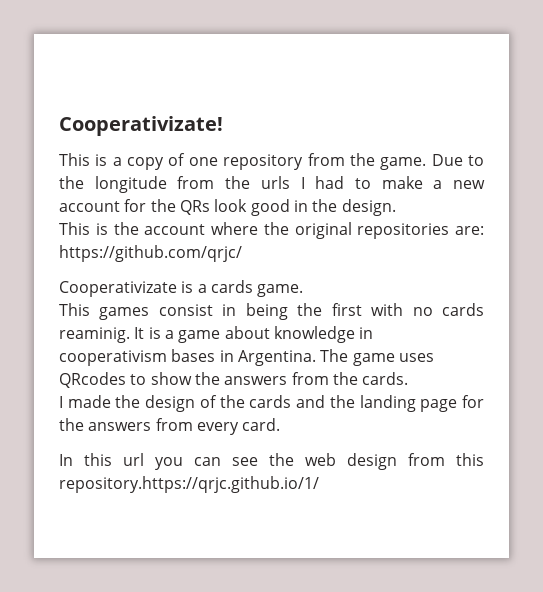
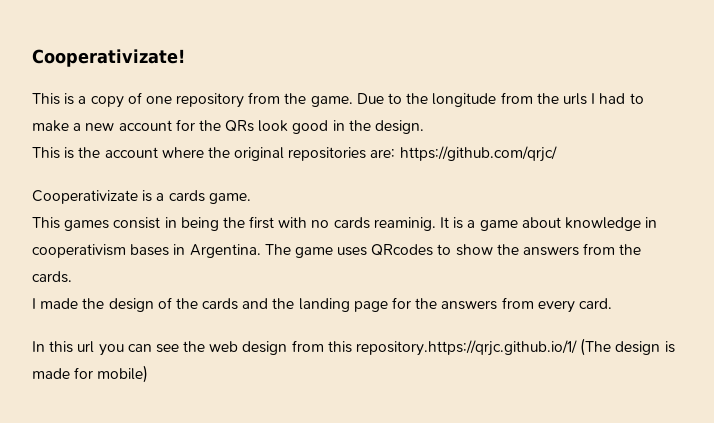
(319, 484) none -> [580,338,675,356] [32,365,149,383] (The design is made for mobile)

